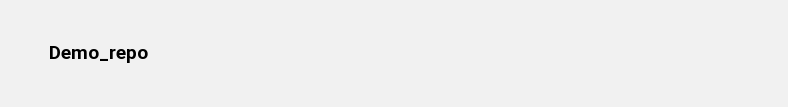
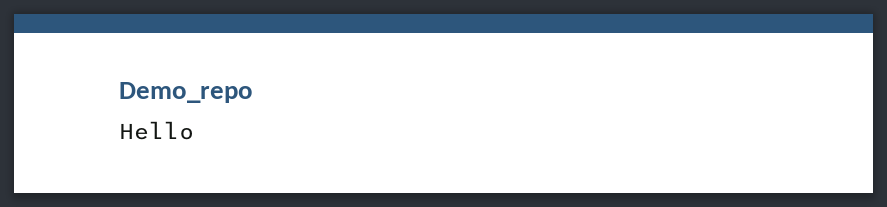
(148, 54) none -> [119,121,194,140] // Hello

